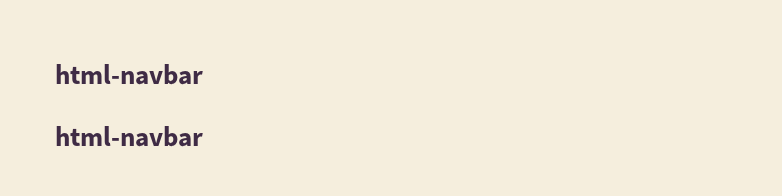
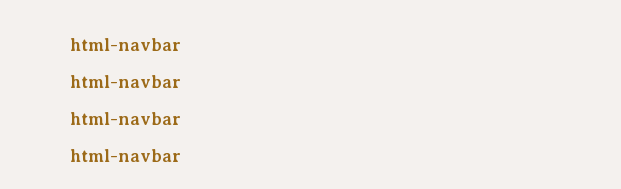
[55,64,203,85] [55,126,203,147] html-navbar // html-navbar -> [70,38,181,51] [70,75,181,88] [70,112,181,125] [70,149,181,162] html-navbar // html-navbar // html-navbar // html-navbar

